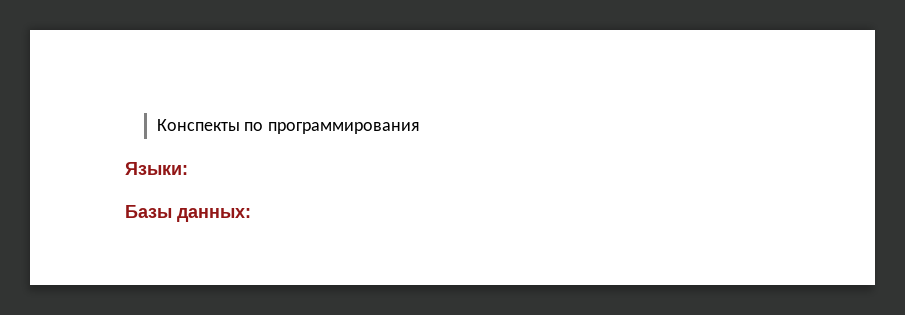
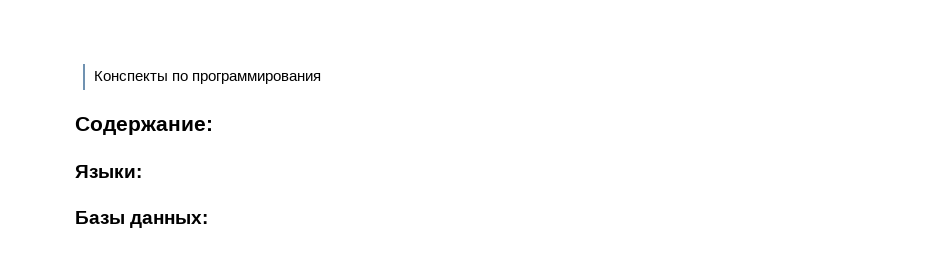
(421, 128) none -> [75,117,213,135] // Содержание:

